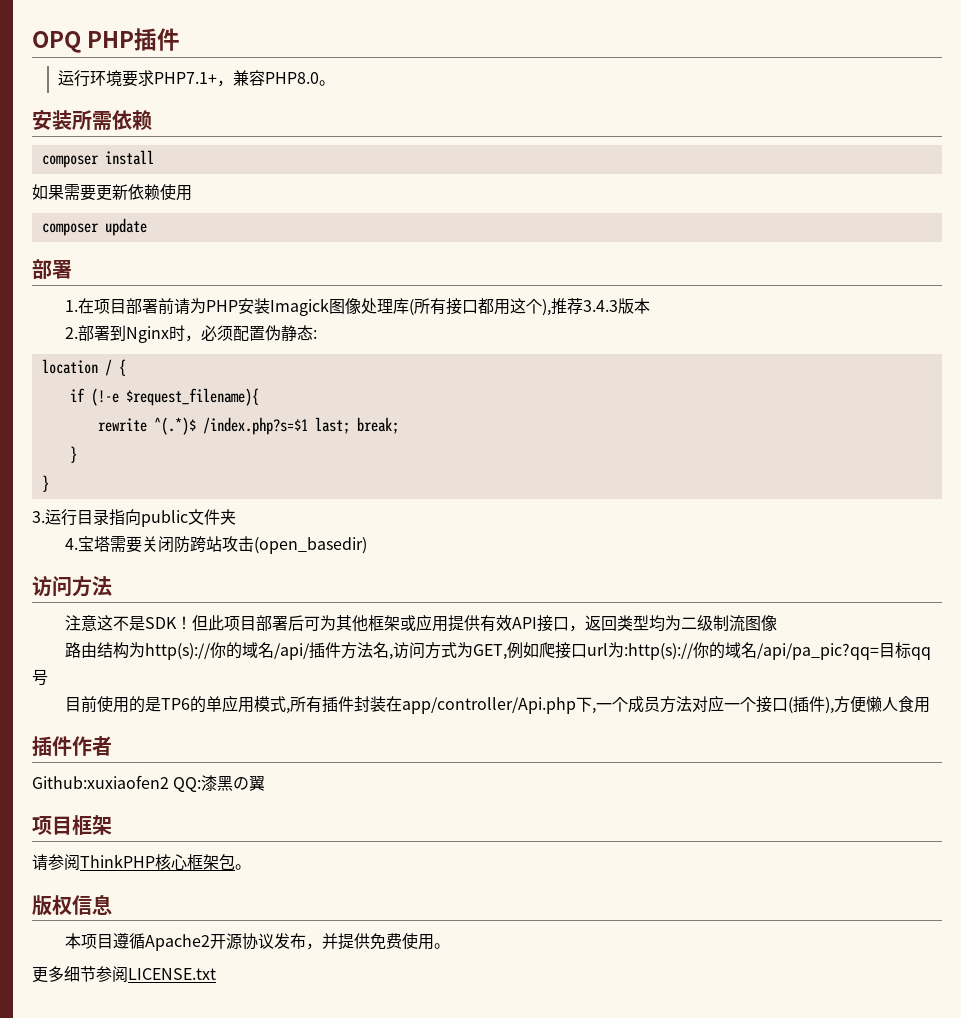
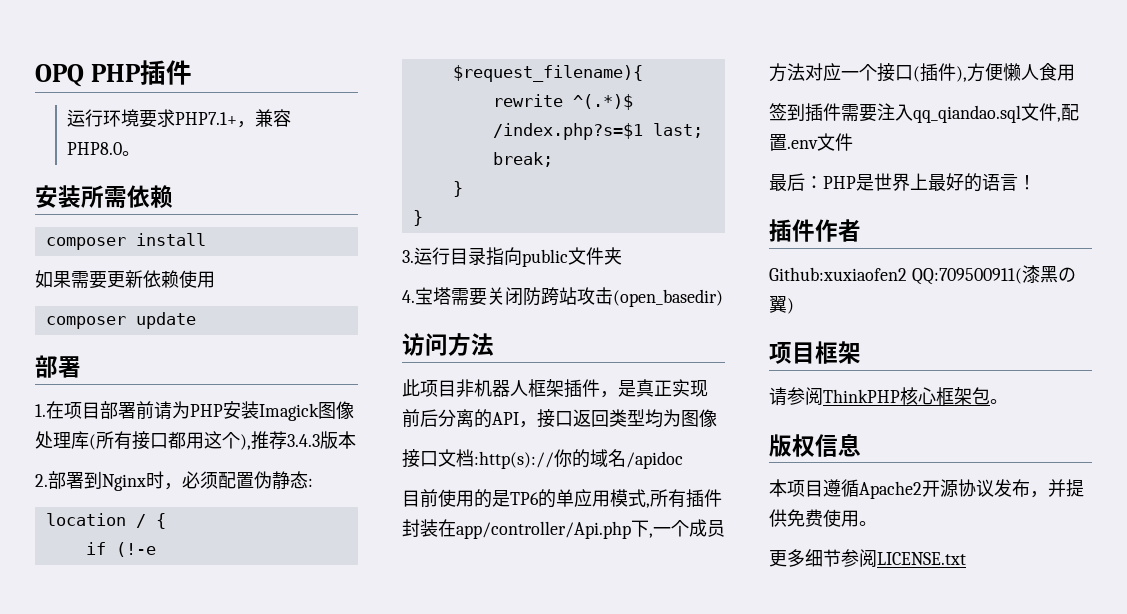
[64,614,585,632] 注意这不是SDK！但此项目部署后可为其他框架或应用提供有效API接口， -> [402,379,708,398] [402,409,573,428] 此项目非机器人框架插件，是真正实现前后分离的API，接口
[680,615,745,632] 二级制流 -> (681, 418) none
[64,642,931,660] [32,669,48,686] 路由结构为http(s)://你的域名/api/插件方法名,访问方式为GET,例如爬接口url为:http(s)://你的域名/api/pa_pic?qq=目标qq号 -> [402,449,683,469] 接口文档:http(s)://你的域名/apidoc
(930, 705) none -> [769,103,1079,123] [769,133,853,151] [769,173,1036,192] // 签到插件需要注入qq_qiandao.sql文件,配置.env文件 // 最后：PHP是世界上最好的语言！
[173,777,202,792] QQ: -> [911,268,1022,285] QQ:709500911(
(266, 783) none -> [787,298,794,314] )

